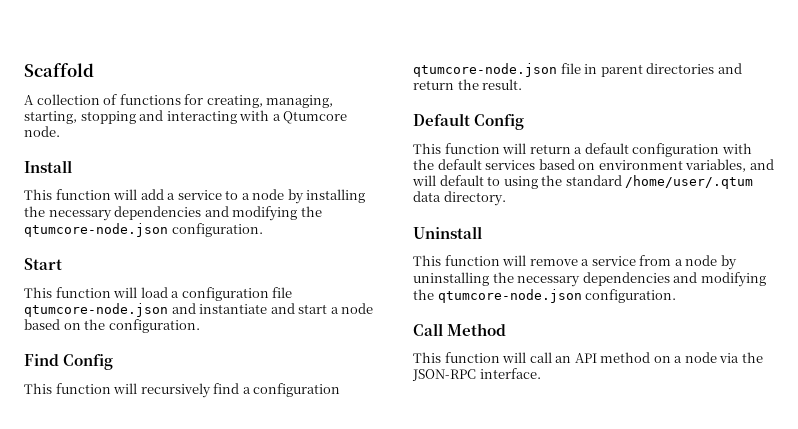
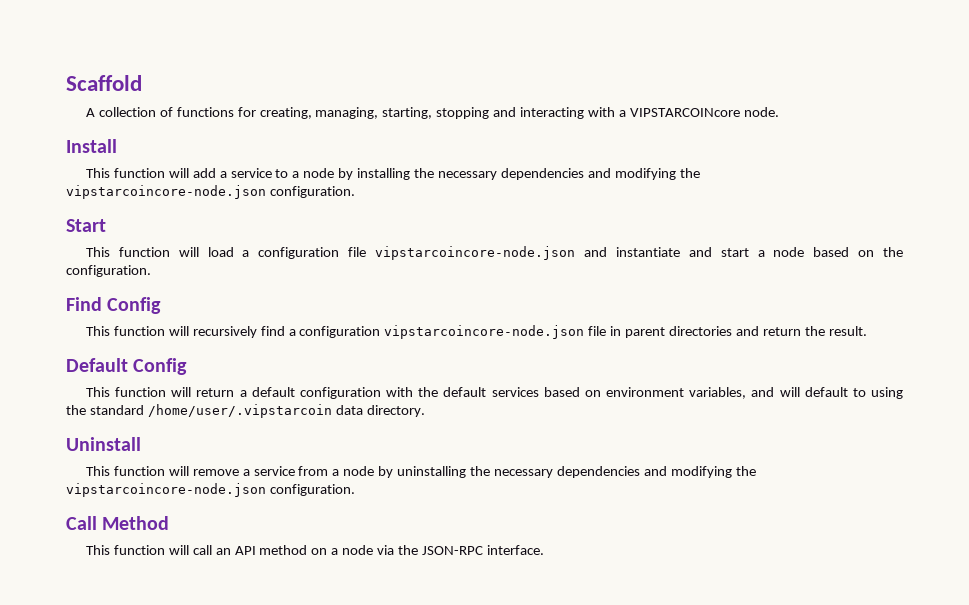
[283,111,348,124] Qtumcore -> [629,108,740,117] VIPSTARCOINcore
[24,223,168,237] qtumcore-node.json -> [66,185,266,199] vipstarcoincore-node.json
[24,303,168,317] qtumcore-node.json -> [375,246,576,260] vipstarcoincore-node.json
[413,63,557,77] qtumcore-node.json -> [384,325,585,339] vipstarcoincore-node.json
[625,175,754,189] /home/user/.qtum -> [147,404,332,418] /home/user/.vipstarcoin
[437,289,582,303] qtumcore-node.json -> [66,483,266,497] vipstarcoincore-node.json

